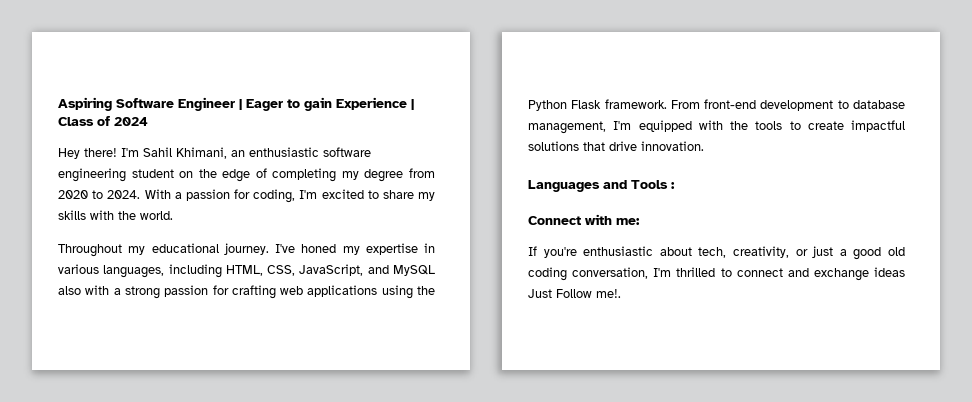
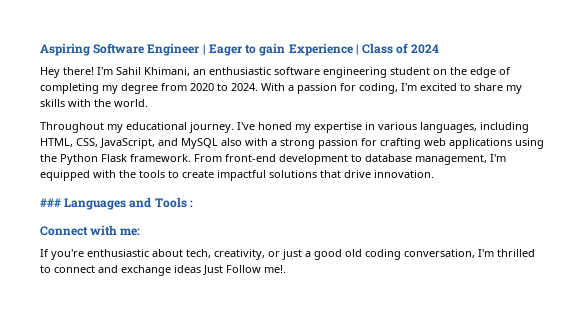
(704, 146) none -> [40,198,61,207] ###

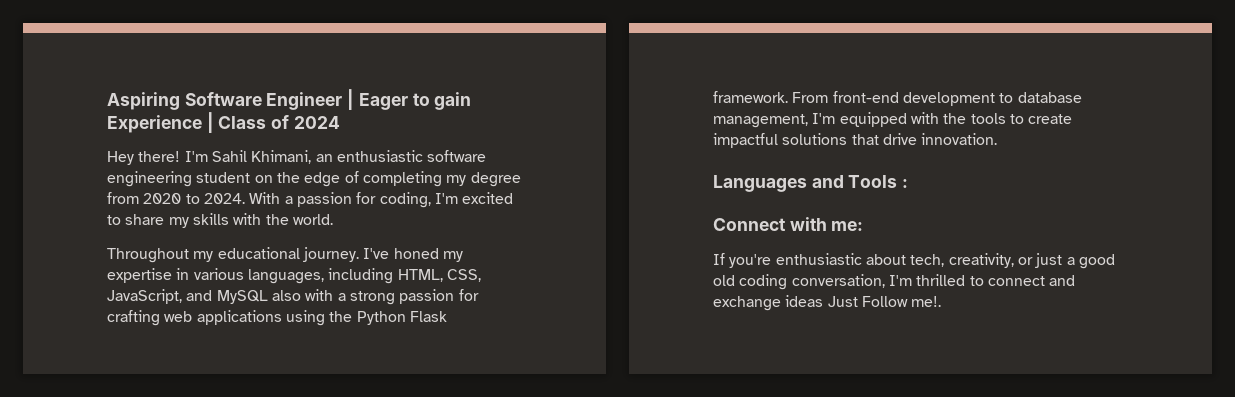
[40,198,61,207] ### -> (998, 139) none

